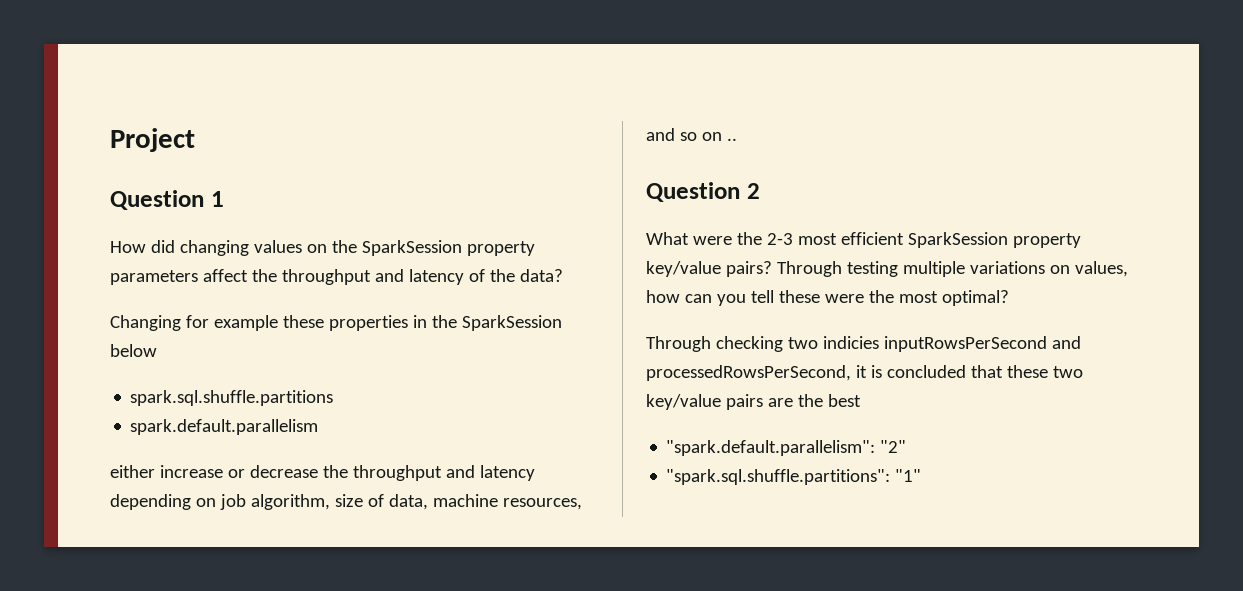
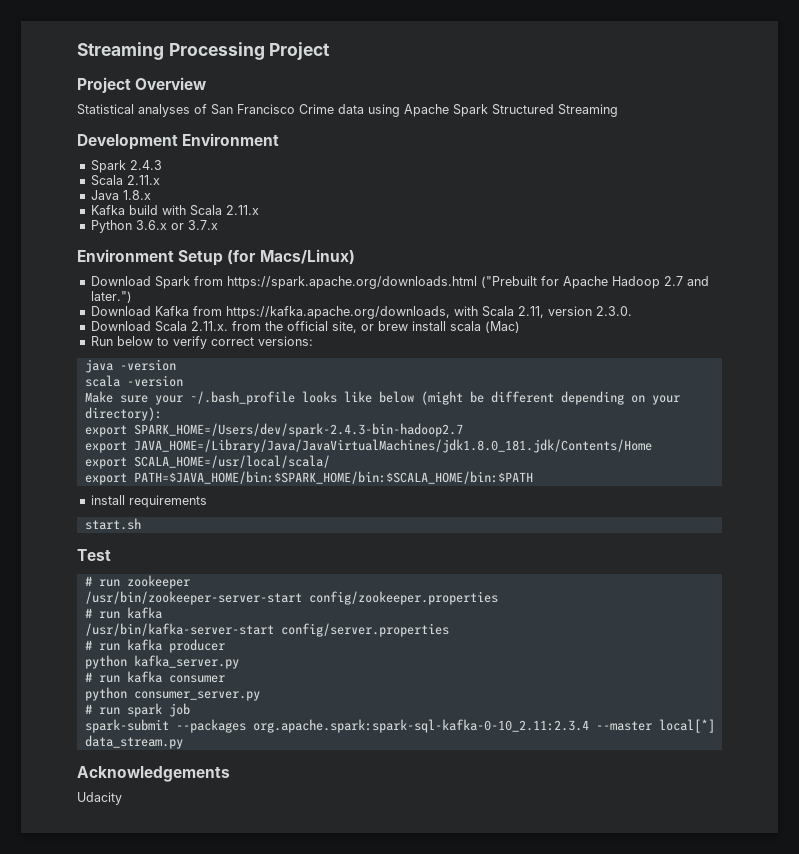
(110, 140) none -> [77,42,265,60] Streaming Processing
[110,190,224,210] [110,240,535,256] [110,269,563,285] [110,315,562,331] [110,344,157,357] [130,390,334,406] [130,419,319,435] [110,465,535,481] [110,494,582,510] [646,128,737,141] [646,182,760,202] [646,232,1081,248] [646,261,1128,277] [646,290,1009,306] [646,336,1081,352] [646,365,1083,381] [646,394,861,410] [666,440,907,456] [666,469,922,485] Question 1 // How did changing values on the SparkSession property parameters affect the throughput and latency of the data? // Changing for example these properties in the SparkSession below // spark.sql.shuffle.partitions // spark.default.parallelism // either increase or decrease the throughput and latency depending on job algorithm, size of data, machine resources, and so on .. // Question 2 // What were the 2-3 most efficient SparkSession property key/value pairs? Through testing multiple variations on values, how can you tell these were the most optimal? // Through checking two indicies inputRowsPerSecond and processedRowsPerSecond, it is concluded that these two key/value pairs are the best // "spark.default.parallelism": "2" // "spark.sql.shuffle.partitions": "1" -> [77,77,207,93] [77,104,618,117] [77,133,280,150] [90,160,162,173] [90,175,160,186] [90,190,151,200] [90,205,259,216] [90,220,218,233] [77,249,355,266] [90,276,709,289] [90,291,132,303] [90,306,632,319] [90,321,520,333] [90,336,313,349] [84,359,176,373] [84,375,183,387] [84,391,680,405] [84,407,162,421] [84,423,463,437] [84,439,652,453] [84,455,330,469] [84,471,533,485] [90,495,207,508] [84,518,141,530] [77,549,111,561] [84,575,190,589] [84,591,498,605] [84,607,162,619] [84,623,449,637] [84,639,225,653] [84,655,239,669] [84,671,225,683] [84,687,260,701] [84,703,190,717] [84,719,715,733] [84,735,183,749] [77,766,230,782] [77,792,122,805] Project Overview // Statistical analyses of San Francisco Crime data using Apache Spark Structured Streaming // Development Environment // Spark 2.4.3 // Scala 2.11.x // Java 1.8.x // Kafka build with Scala 2.11.x // Python 3.6.x or 3.7.x // Environment Setup (for Macs/Linux) // Download Spark from https://spark.apache.org/downloads.html ("Prebuilt for Apache Hadoop 2.7 and later.") // Download Kafka from https://kafka.apache.org/downloads, with Scala 2.11, version 2.3.0. // Download Scala 2.11.x. from the official site, or brew install scala (Mac) // Run below to verify correct versions: // java -version // scala -version // Make sure your ~/.bash_profile looks like below (might be different depending on your directory): // export SPARK_HOME=/Users/dev/spark-2.4.3-bin-hadoop2.7 // export JAVA_HOME=/Library/Java/JavaVirtualMachines/jdk1.8.0_181.jdk/Contents/Home // export SCALA_HOME=/usr/local/scala/ // export PATH=$JAVA_HOME/bin:$SPARK_HOME/bin:$SCALA_HOME/bin:$PATH // install requirements // start.sh // Test // # run zookeeper // /usr/bin/zookeeper-server-start config/zookeeper.properties // # run kafka // /usr/bin/kafka-server-start config/server.properties // # run kafka producer // python kafka_server.py // # run kafka consumer // python consumer_server.py // # run spark job // spark-submit --packages org.apache.spark:spark-sql-kafka-0-10_2.11:2.3.4 --master local[*] data_stream.py // Acknowledgements // Udacity

